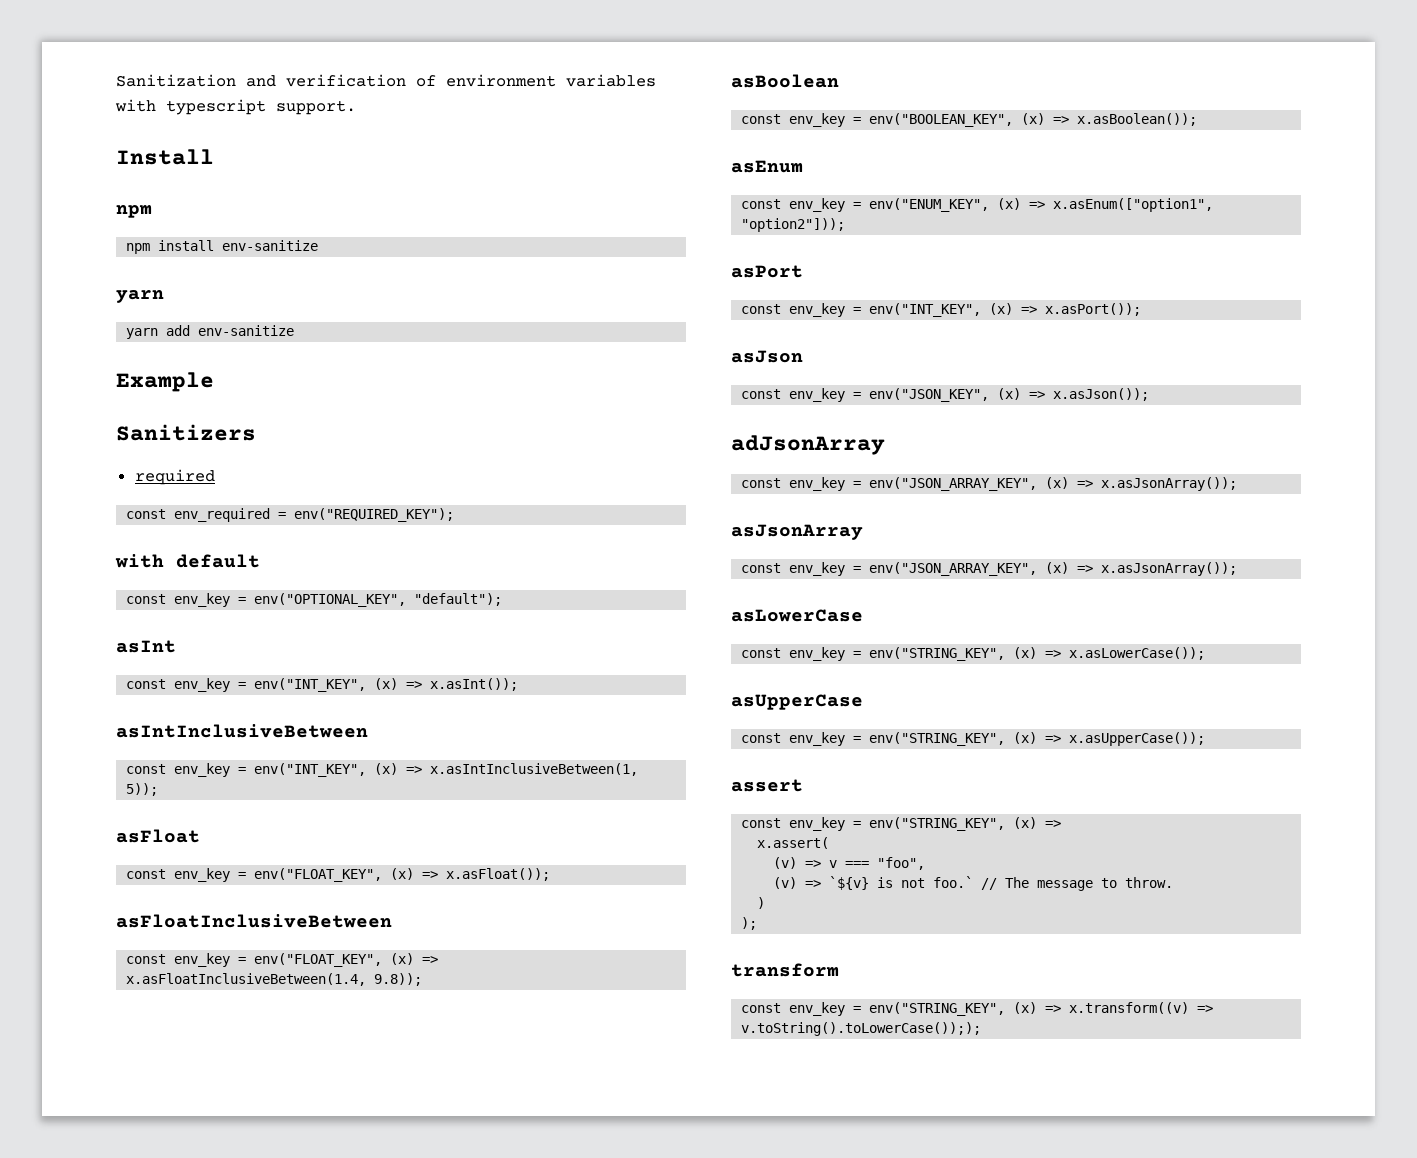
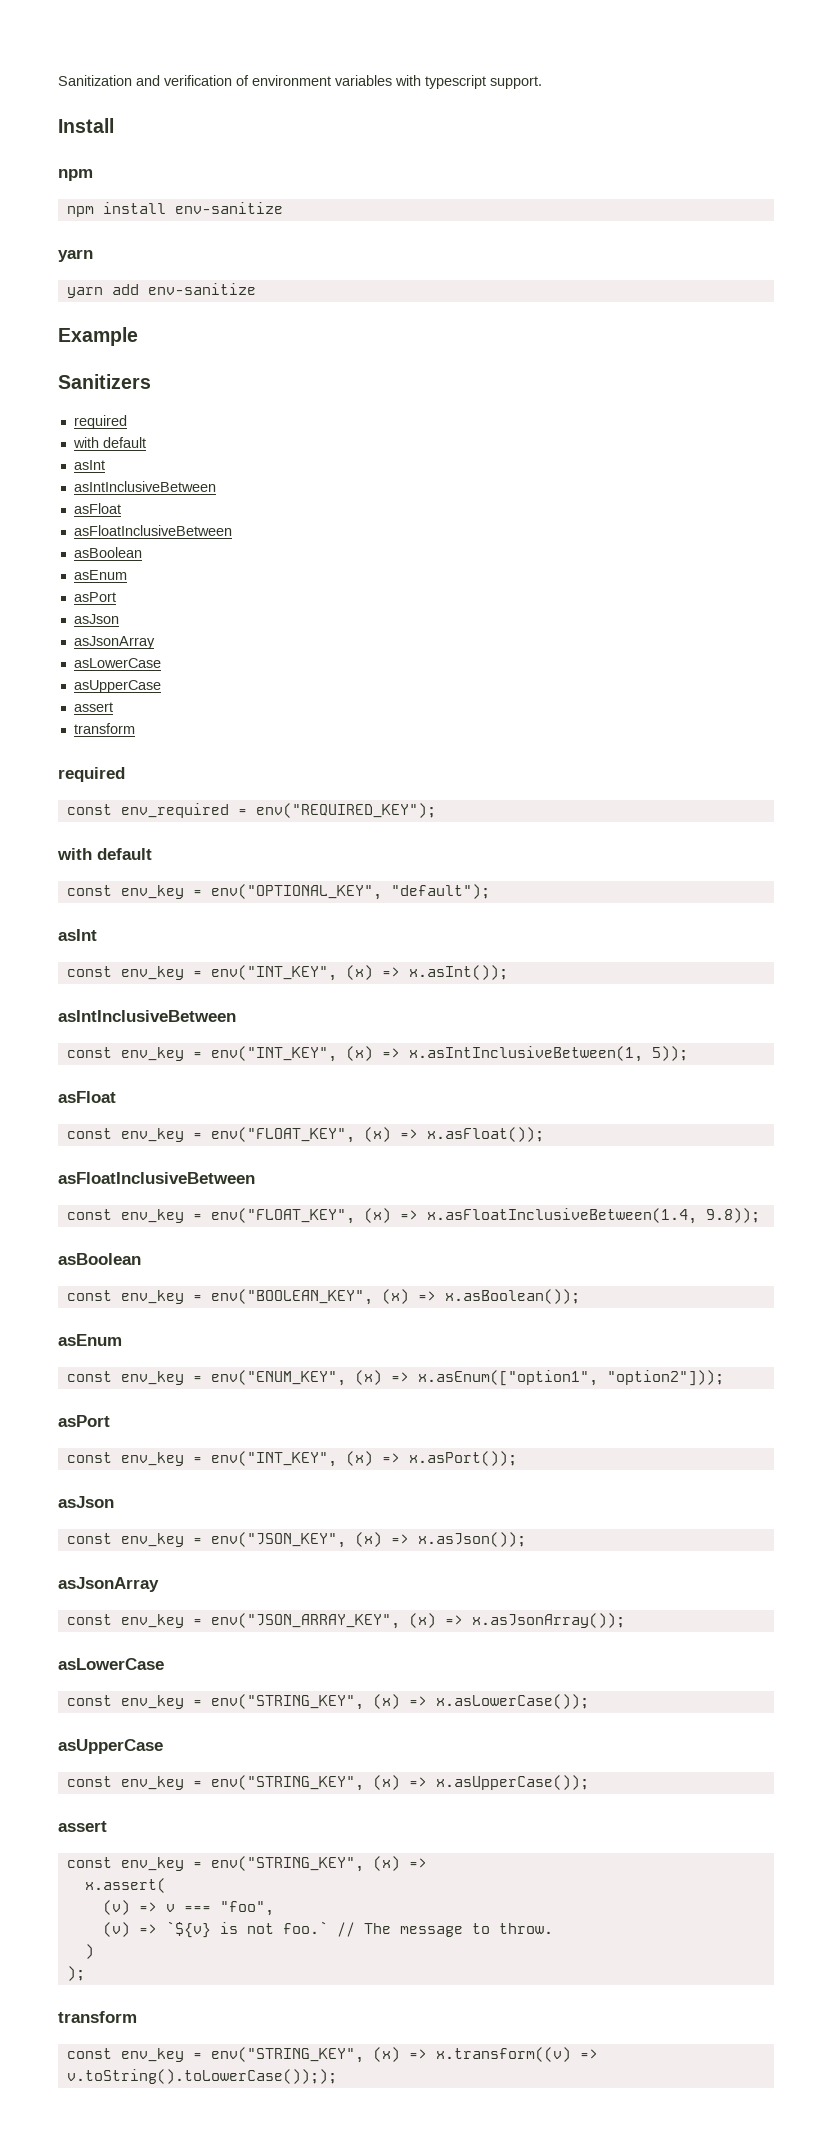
(215, 477) none -> [72,437,146,448] [73,460,105,470] [73,481,216,492] [73,503,121,514] [73,525,232,536] [73,547,142,558] [73,570,127,580] [73,592,116,602] [73,614,119,624] [73,636,155,649] [73,658,161,668] [73,680,161,693] [73,702,113,712] [73,723,135,734] [58,767,125,782] // with default // asInt // asIntInclusiveBetween // asFloat // asFloatInclusiveBetween // asBoolean // asEnum // asPort // asJson // asJsonArray // asLowerCase // asUpperCase // assert // transform // required
[731,435,885,455] [741,477,1238,491] // adJsonArray // const env_key = env("JSON_ARRAY_KEY", (x) => x.asJsonArray()); -> (526, 1539) none

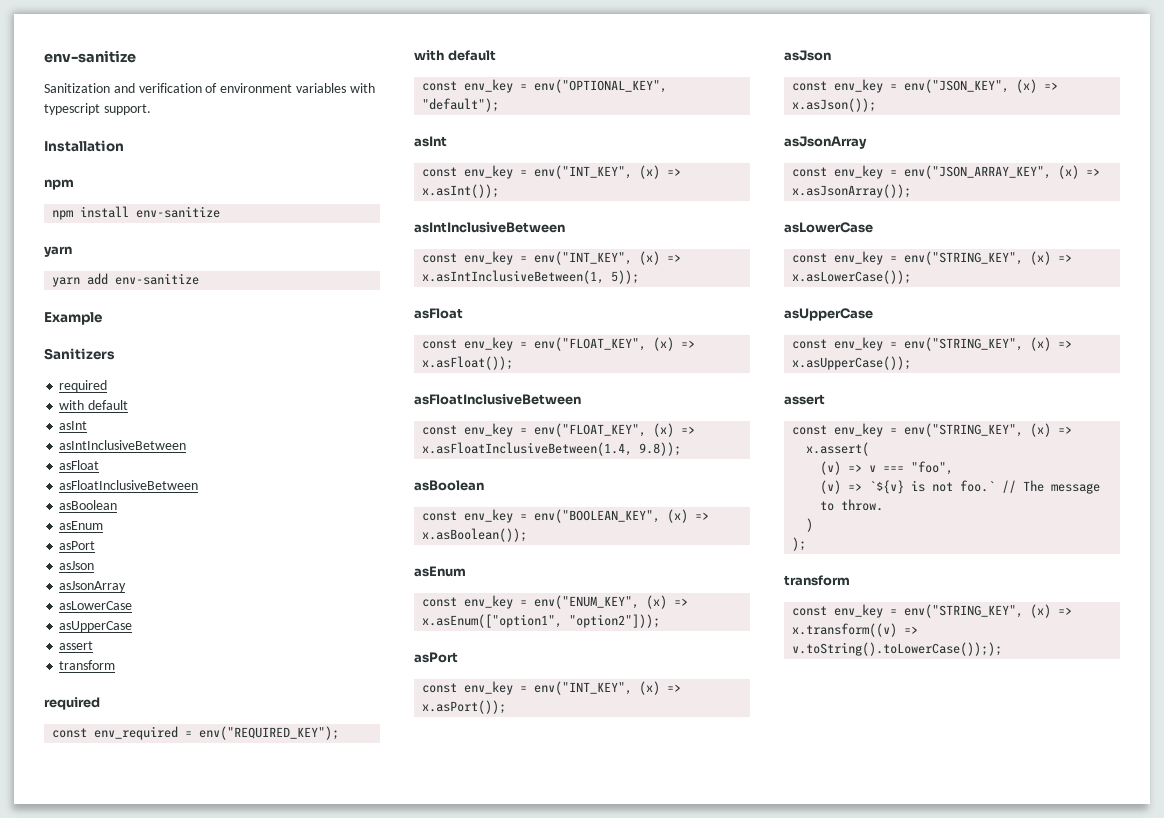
(58, 80) none -> [44,50,136,63] env-sanitize //
[58,118,114,133] Install -> [44,140,124,152] Installation

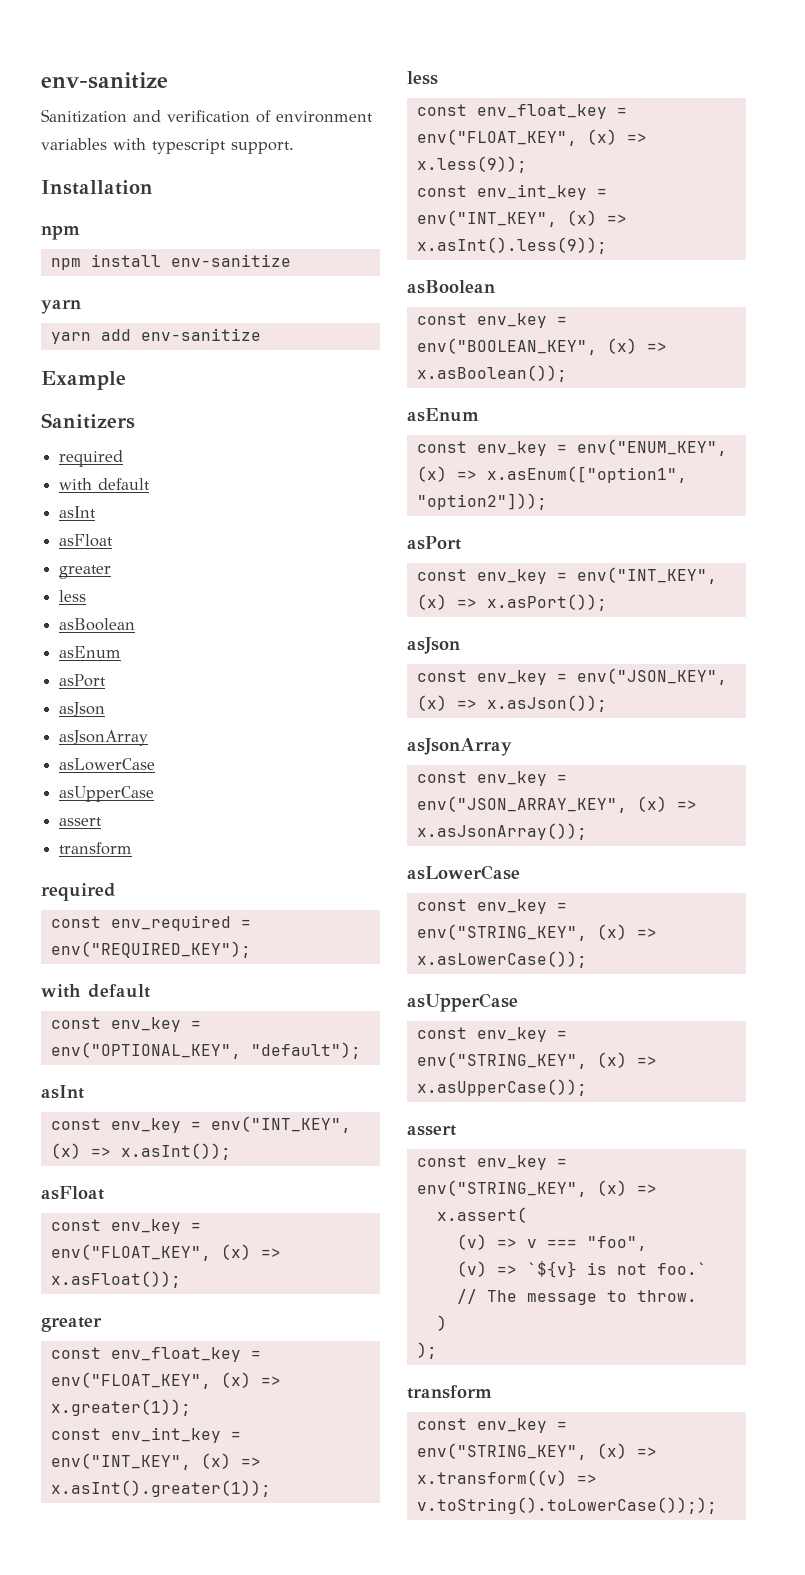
[59,440,187,450] [59,460,100,470] [59,480,199,490] // asIntInclusiveBetween // asFloat // asFloatInclusiveBetween -> [59,534,114,547] [59,565,112,579] [59,590,87,602] // asFloat // greater // less
[414,222,565,233] [422,251,682,265] [422,270,640,284] // asIntInclusiveBetween // const env_key = env("INT_KEY", (x) => x.asIntInclusiveBetween(1, 5)); -> (231, 1151) none
[414,394,581,405] [422,423,696,437] [422,442,682,456] asFloatInclusiveBetween // const env_key = env("FLOAT_KEY", (x) => x.asFloatInclusiveBetween(1.4, 9.8)); -> [41,1317,102,1332] [50,1347,261,1362] [50,1372,281,1389] [50,1399,191,1416] [50,1427,241,1443] [50,1453,261,1470] [50,1480,271,1497] [407,71,438,85] [416,104,627,119] [416,129,647,146] [416,156,527,173] [416,184,607,200] [416,210,627,227] [416,237,607,254] greater // const env_float_key = env("FLOAT_KEY", (x) => x.greater(1)); // const env_int_key = env("INT_KEY", (x) => x.asInt().greater(1)); // less // const env_float_key = env("FLOAT_KEY", (x) => x.less(9)); // const env_int_key = env("INT_KEY", (x) => x.asInt().less(9));

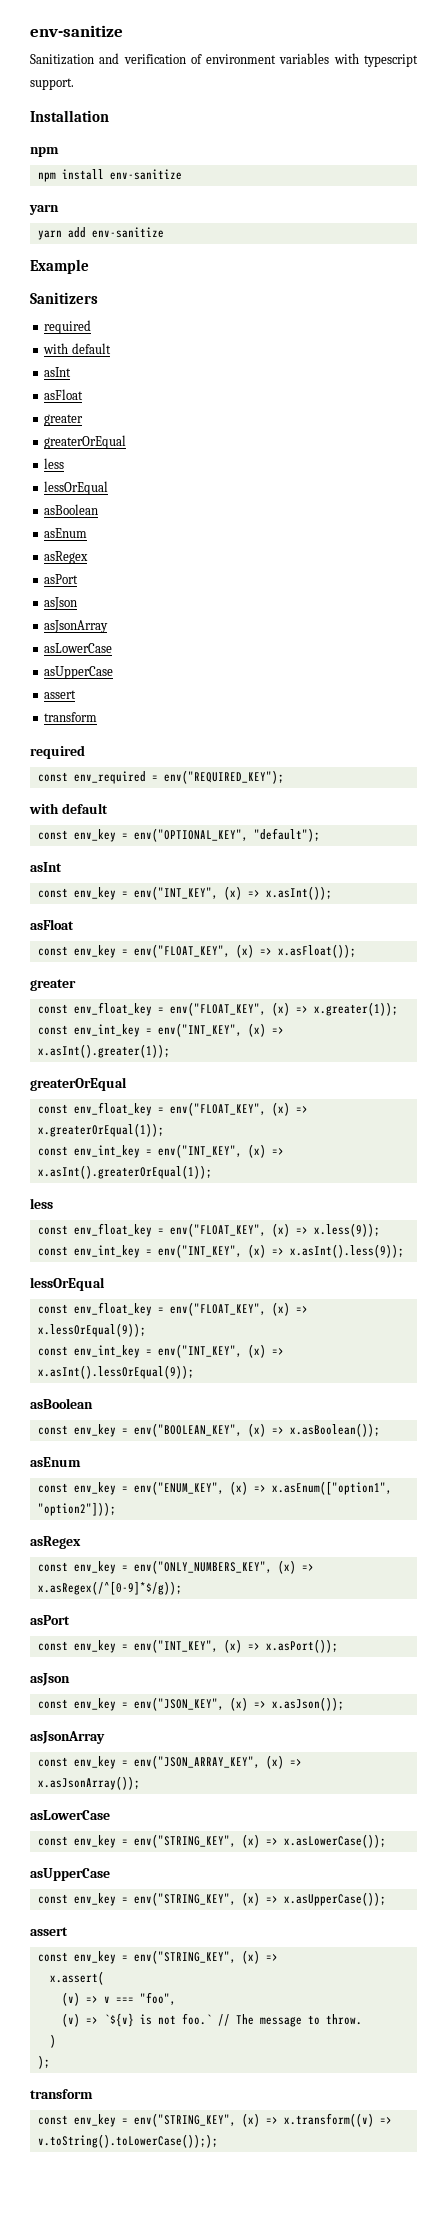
[59,590,87,602] // less -> [44,435,127,449] [44,458,65,469] [44,481,109,495] // greaterOrEqual // less // lessOrEqual
(122, 652) none -> [44,551,89,564] // asRegex
(271, 1488) none -> [30,1077,127,1091] [37,1102,308,1116] [37,1123,164,1137] [37,1144,284,1158] [37,1165,212,1179] // greaterOrEqual // const env_float_key = env("FLOAT_KEY", (x) => x.greaterOrEqual(1)); // const env_int_key = env("INT_KEY", (x) => x.asInt().greaterOrEqual(1));
(607, 245) none -> [30,1277,105,1291] [37,1302,308,1316] [37,1323,146,1337] [37,1344,284,1358] [37,1365,194,1379] // lessOrEqual // const env_float_key = env("FLOAT_KEY", (x) => x.lessOrEqual(9)); // const env_int_key = env("INT_KEY", (x) => x.asInt().lessOrEqual(9));
(547, 501) none -> [30,1536,81,1549] [37,1560,314,1574] [37,1581,182,1595] // asRegex // const env_key = env("ONLY_NUMBERS_KEY", (x) => x.asRegex(/^[0-9]*$/g));

